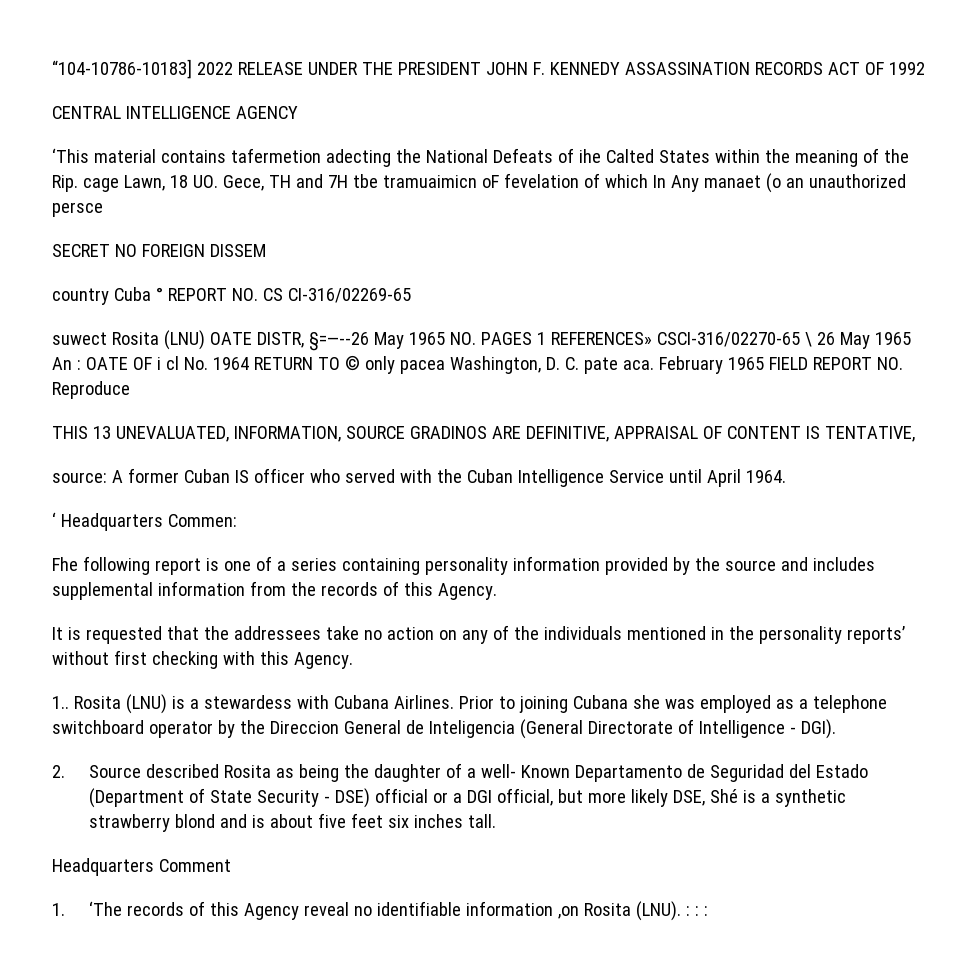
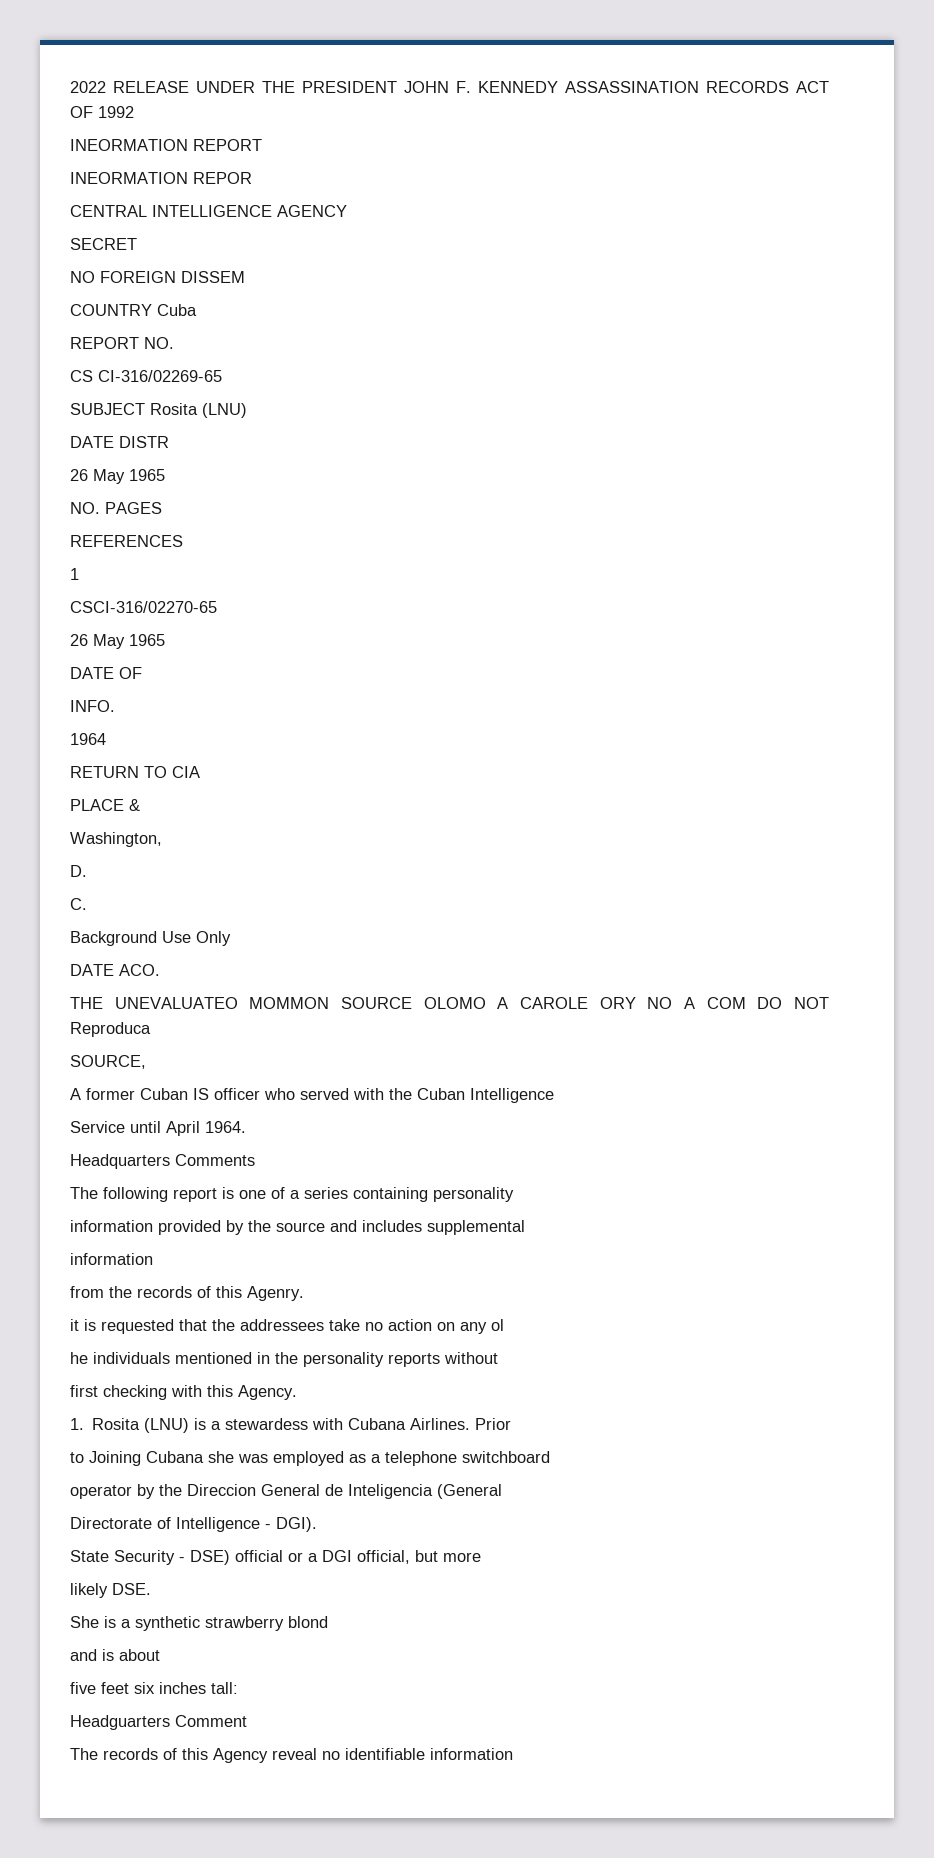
[52,59,192,79] “104-10786-10183] -> (70, 87) none
(925, 68) none -> [70,139,262,151] [70,172,252,184] // INEORMATION REPORT // INEORMATION REPOR
[52,148,909,167] [52,173,906,193] [52,202,103,217] [52,244,110,257] ‘This material contains tafermetion adecting the National Defeats of ihe Calted States within the meaning of the Rip. cage Lawn, 18 UO. Gece, TH and 7H tbe tramuaimicn oF fevelation of which In Any manaet (o an unauthorized persce // SECRET -> [70,238,137,250] SECRET //
[52,288,109,305] country -> [70,304,152,316] COUNTRY
[155,287,258,301] ° REPORT NO. -> [70,337,174,349] // REPORT NO. //
[52,330,911,351] [52,356,208,370] suwect Rosita (LNU) OATE DISTR, §=—--26 May 1965 NO. PAGES 1 REFERENCES» CSCI-316/02270-65 \ 26 May 1965 An : OATE OF i cl No. -> [70,403,247,418] [70,436,169,448] [70,469,165,484] [70,502,162,514] [70,535,183,547] [70,568,79,580] [70,601,217,613] [70,634,165,649] [70,667,142,679] [70,700,115,712] SUBJECT Rosita (LNU) // DATE DISTR // 26 May 1965 // NO. PAGES // REFERENCES // 1 // CSCI-316/02270-65 // 26 May 1965 // DATE OF // INFO. //
(249, 363) none -> (106, 739) //
[344,355,445,374] © only pacea -> [172,766,200,778] [70,799,140,811] CIA // PLACE & //
(541, 365) none -> (162, 839) //
(560, 363) none -> (87, 871) //
[583,356,903,374] [52,381,130,399] [52,426,915,442] [52,472,107,483] pate aca. February 1965 FIELD REPORT NO. Reproduce // THIS 13 UNEVALUATED, INFORMATION, SOURCE GRADINOS ARE DEFINITIVE, APPRAISAL OF CONTENT IS TENTATIVE, // source: -> [70,931,231,946] [70,964,160,976] [70,997,829,1009] [70,1022,151,1037] [70,1055,146,1069] // Background Use Only // DATE ACO. // THE UNEVALUATEO MOMMON SOURCE OLOMO A CAROLE ORY NO A COM DO NOT Reproduca // SOURCE, //
(604, 478) none -> (554, 1095) //
[52,512,237,531] [52,557,78,571] ‘ Headquarters Commen: // Fhe -> [70,1154,255,1169] [70,1187,98,1199] Headquarters Comments // The
(508, 566) none -> (514, 1194) //
[157,581,245,596] information -> [70,1253,153,1265] // information //
[437,583,497,600] [52,627,63,640] Agency. // It -> [247,1286,304,1301] [70,1319,79,1331] Agenry. // it
[492,625,539,640] of the -> [491,1319,504,1331] [70,1352,88,1364] ol // he
[846,626,905,644] reports’ -> [388,1353,440,1367] reports
(109, 658) none -> (498, 1358) //
[52,696,69,709] 1.. -> [70,1418,84,1430] 1.
[498,696,568,713] to joining -> [70,1451,141,1466] // to Joining
(144, 727) none -> (550, 1457) //
(583, 729) none -> (502, 1491) //
[52,763,868,782] [88,788,205,808] 2. Source described Rosita as being the daughter of a well- Known Departamento de Seguridad del Estado (Department of -> (317, 1524) none
[630,789,738,807] likely DSE, Shé -> [70,1583,151,1598] [70,1616,99,1628] // likely DSE. // She
(215, 821) none -> (328, 1622) //
(313, 821) none -> (160, 1655) //
[467,814,496,828] [52,858,154,876] tall. // Headquarters -> [211,1682,238,1694] [70,1715,170,1730] tall: // Headguarters
[52,901,122,916] 1. ‘The -> [70,1748,98,1760] The
[557,901,708,921] ,on Rosita (LNU). : : : -> (513, 1754) none

